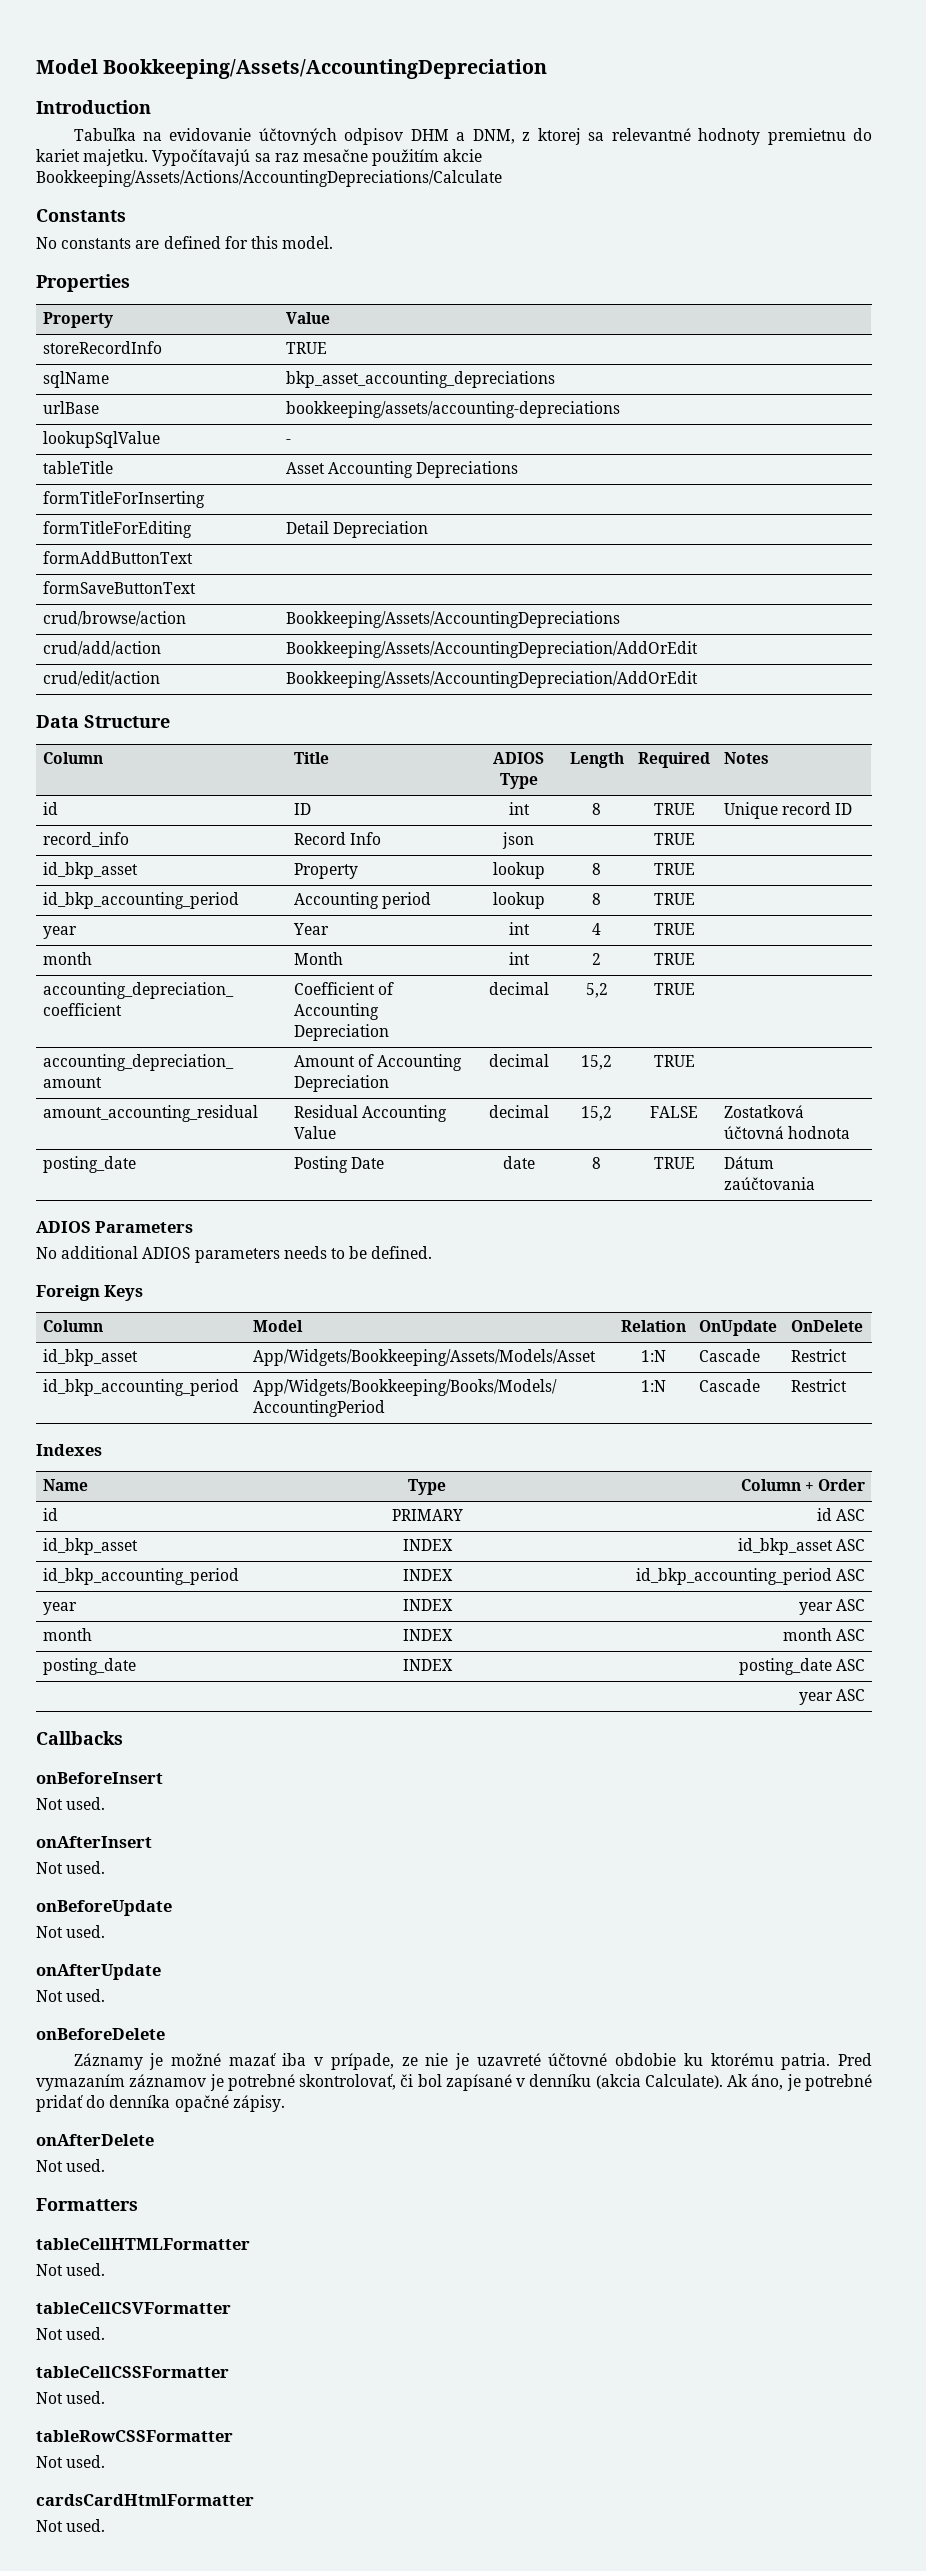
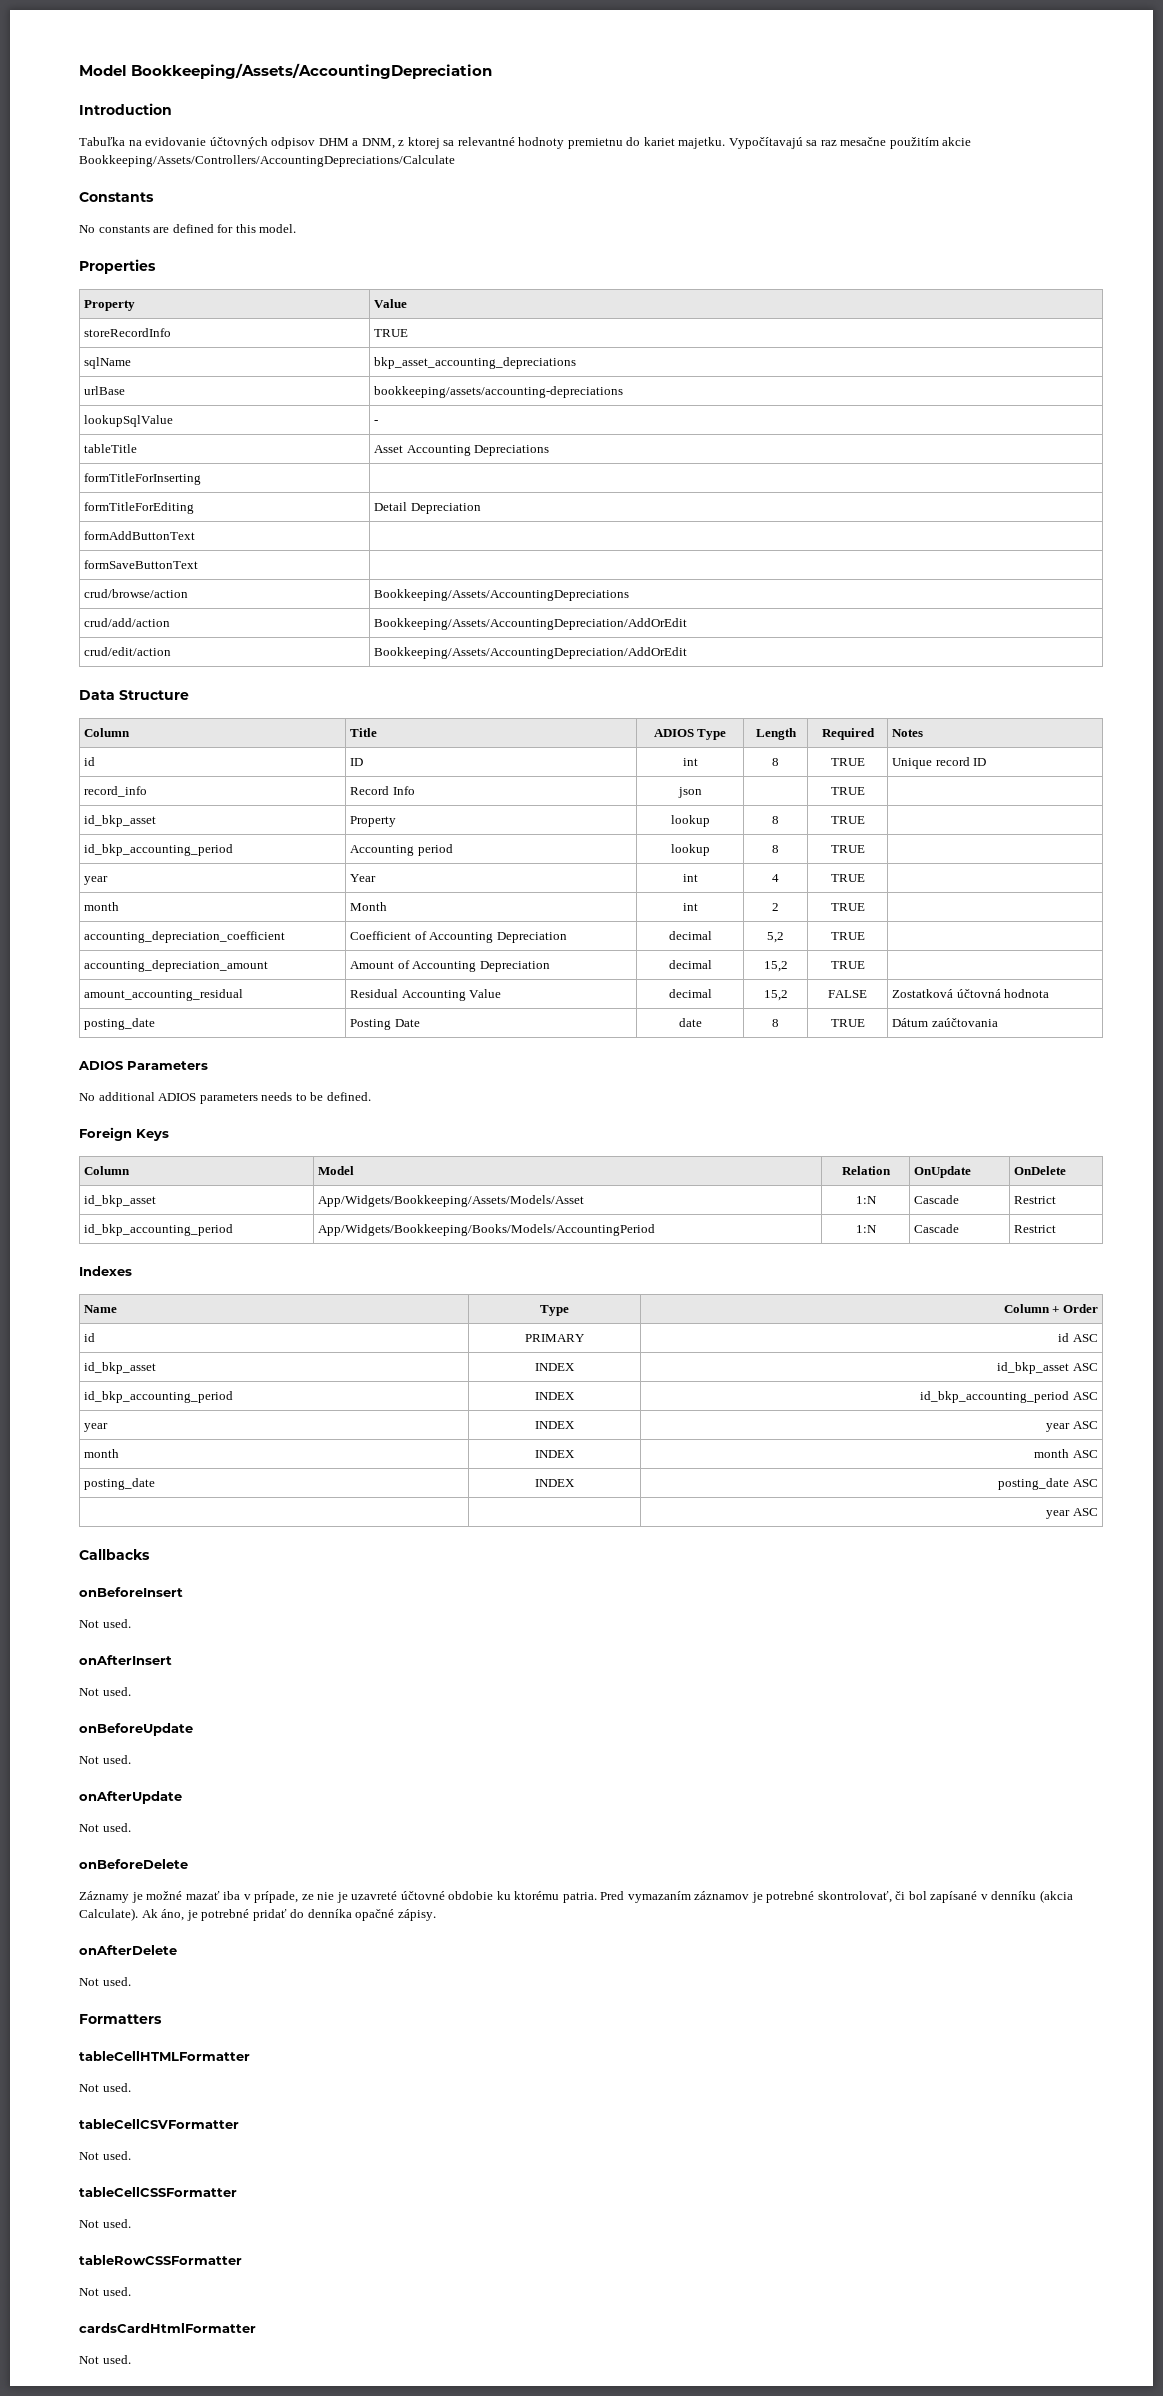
[36,170,502,187] Bookkeeping/Assets/Actions/AccountingDepreciations/Calculate -> [79,155,455,167] Bookkeeping/Assets/Controllers/AccountingDepreciations/Calculate

